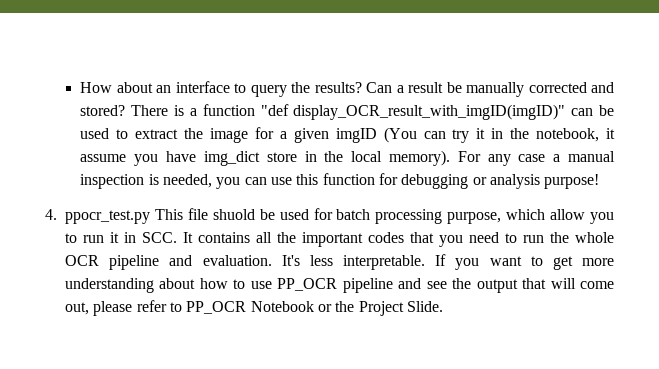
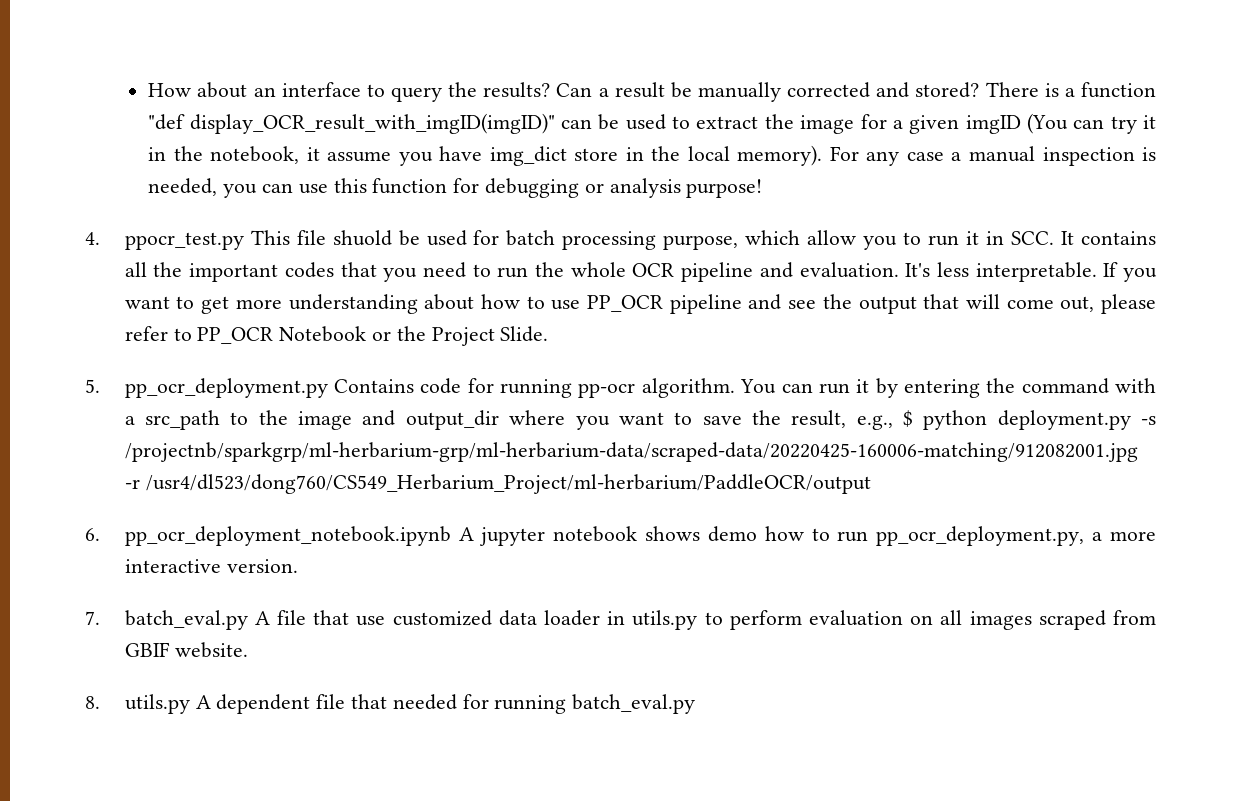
(443, 306) none -> [85,378,1156,398] [124,410,1156,430] [124,442,1138,462] [124,474,871,494] [85,526,1157,546] [124,559,298,573] [85,610,1157,630] [124,642,248,658] [85,694,696,714] // 5. pp_ocr_deployment.py Contains code for running pp-ocr algorithm. You can run it by entering the command with a src_path to the image and output_dir where you want to save the result, e.g., $ python deployment.py -s /projectnb/sparkgrp/ml-herbarium-grp/ml-herbarium-data/scraped-data/20220425-160006-matching/912082001.jpg -r /usr4/dl523/dong760/CS549_Herbarium_Project/ml-herbarium/PaddleOCR/output // 6. pp_ocr_deployment_notebook.ipynb A jupyter notebook shows demo how to run pp_ocr_deployment.py, a more interactive version. // 7. batch_eval.py A file that use customized data loader in utils.py to perform evaluation on all images scraped from GBIF website. // 8. utils.py A dependent file that needed for running batch_eval.py

